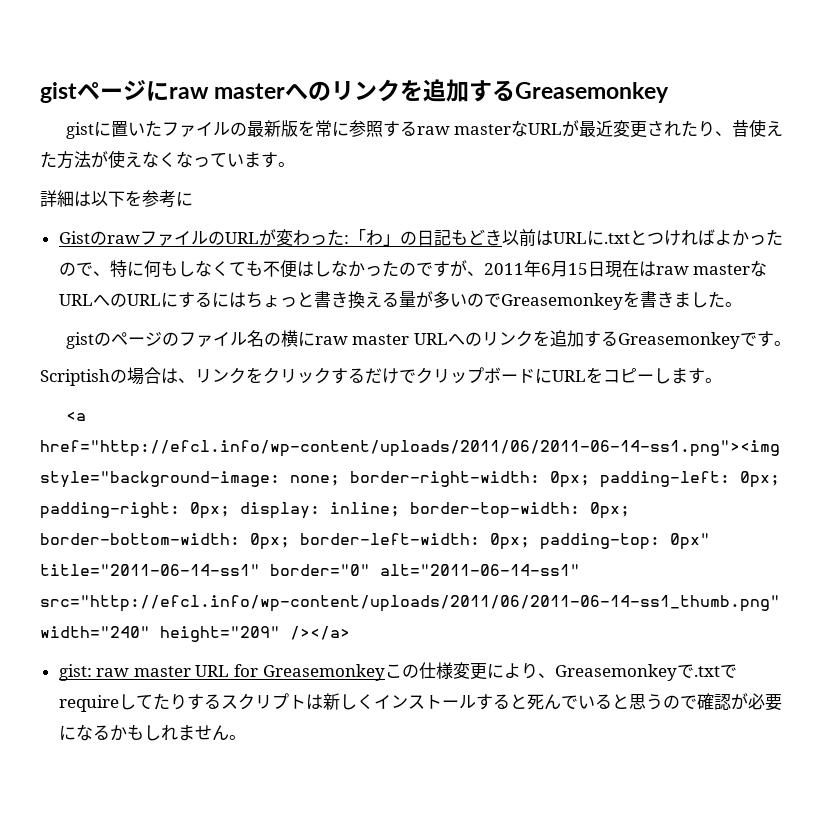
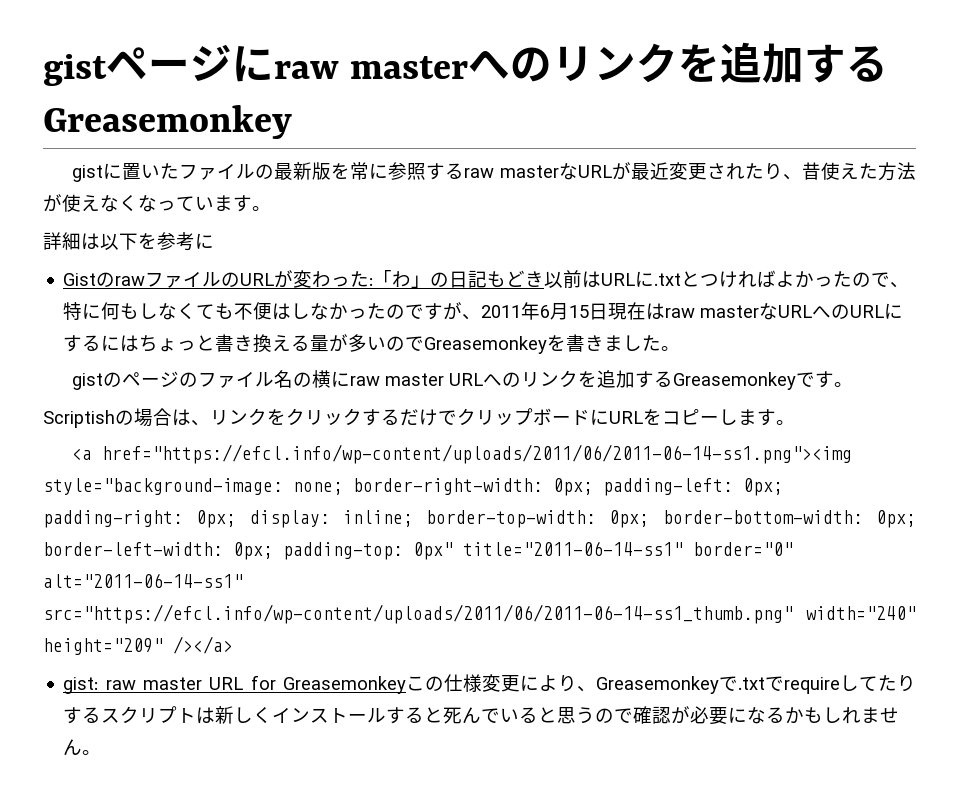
[40,440,780,457] href="http://efcl.info/wp-content/uploads/2011/06/2011-06-14-ss1.png"><img -> [101,444,852,464] href="https://efcl.info/wp-content/uploads/2011/06/2011-06-14-ss1.png"><img
[40,595,780,612] src="http://efcl.info/wp-content/uploads/2011/06/2011-06-14-ss1_thumb.png" -> [43,604,793,624] src="https://efcl.info/wp-content/uploads/2011/06/2011-06-14-ss1_thumb.png"

